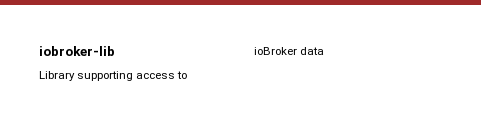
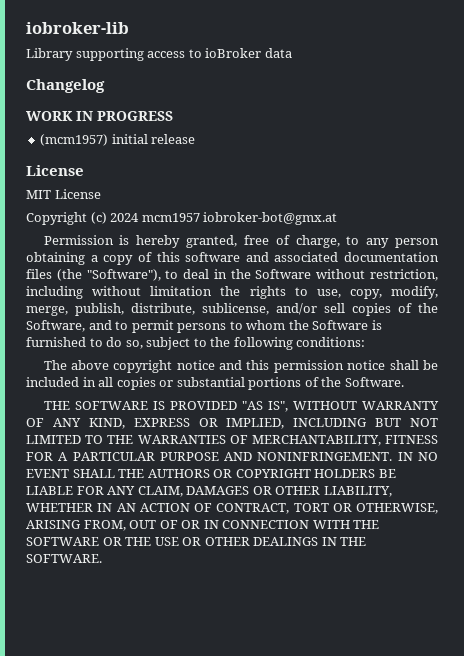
(325, 51) none -> [26,79,105,93] [26,111,173,121] [40,134,196,146] [26,165,84,176] [26,189,101,199] [26,212,338,225] [43,235,440,248] [26,252,439,265] [26,269,438,281] [26,286,438,299] [26,303,438,316] [26,320,382,333] [26,337,366,350] [43,360,439,373] [26,377,404,390] [43,401,439,412] [26,418,438,429] [26,435,438,446] [26,452,438,461] [26,469,396,478] [26,486,392,497] [26,503,438,514] [26,520,380,531] [26,537,367,546] [26,554,102,563] // Changelog // WORK IN PROGRESS // (mcm1957) initial release // License // MIT License // Copyright (c) 2024 mcm1957 iobroker-bot@gmx.at // Permission is hereby granted, free of charge, to any person obtaining a copy of this software and associated documentation files (the "Software"), to deal in the Software without restriction, including without limitation the rights to use, copy, modify, merge, publish, distribute, sublicense, and/or sell copies of the Software, and to permit persons to whom the Software is furnished to do so, subject to the following conditions: // The above copyright notice and this permission notice shall be included in all copies or substantial portions of the Software. // THE SOFTWARE IS PROVIDED "AS IS", WITHOUT WARRANTY OF ANY KIND, EXPRESS OR IMPLIED, INCLUDING BUT NOT LIMITED TO THE WARRANTIES OF MERCHANTABILITY, FITNESS FOR A PARTICULAR PURPOSE AND NONINFRINGEMENT. IN NO EVENT SHALL THE AUTHORS OR COPYRIGHT HOLDERS BE LIABLE FOR ANY CLAIM, DAMAGES OR OTHER LIABILITY, WHETHER IN AN ACTION OF CONTRACT, TORT OR OTHERWISE, ARISING FROM, OUT OF OR IN CONNECTION WITH THE SOFTWARE OR THE USE OR OTHER DEALINGS IN THE SOFTWARE.

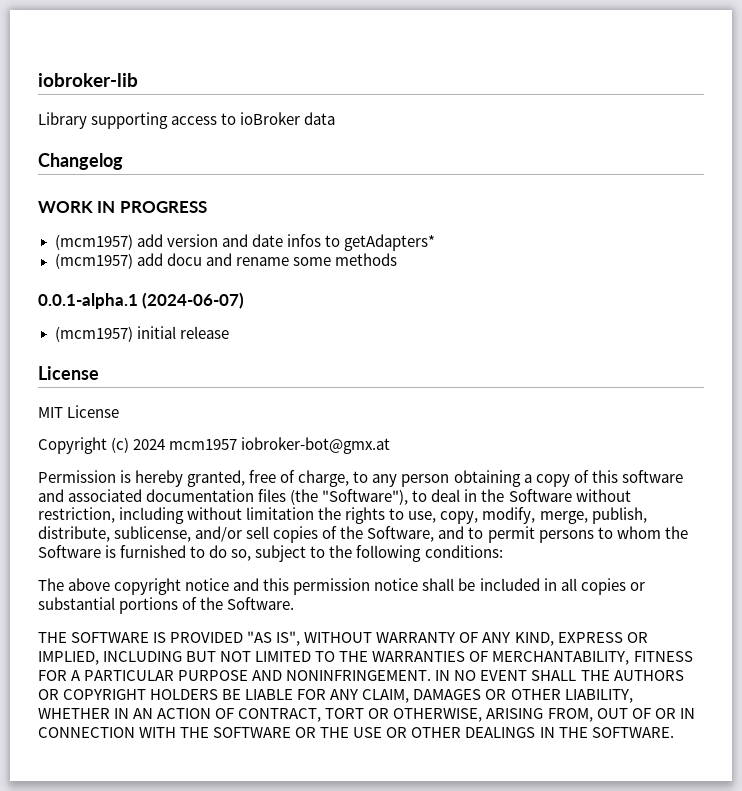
(173, 116) none -> [54,234,435,251] [54,253,397,269] [38,292,245,309] // (mcm1957) add version and date infos to getAdapters* // (mcm1957) add docu and rename some methods // 0.0.1-alpha.1 (2024-06-07)

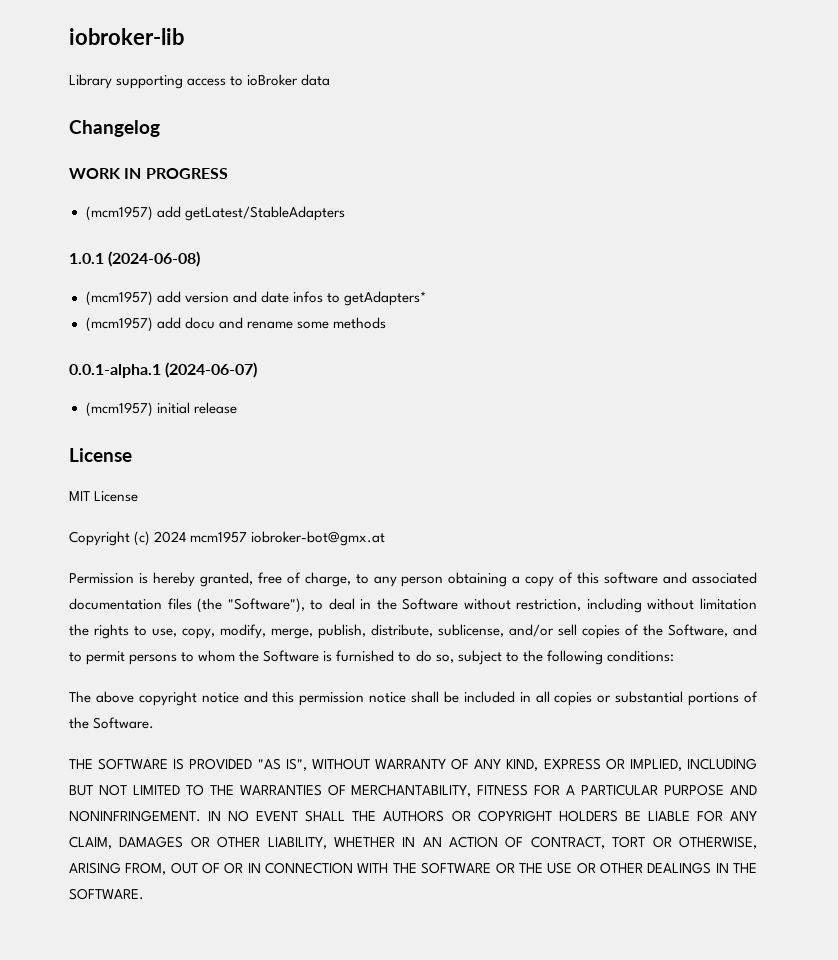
(207, 207) none -> [85,206,345,221] [69,251,201,267] // (mcm1957) add getLatest/StableAdapters // 1.0.1 (2024-06-08)

